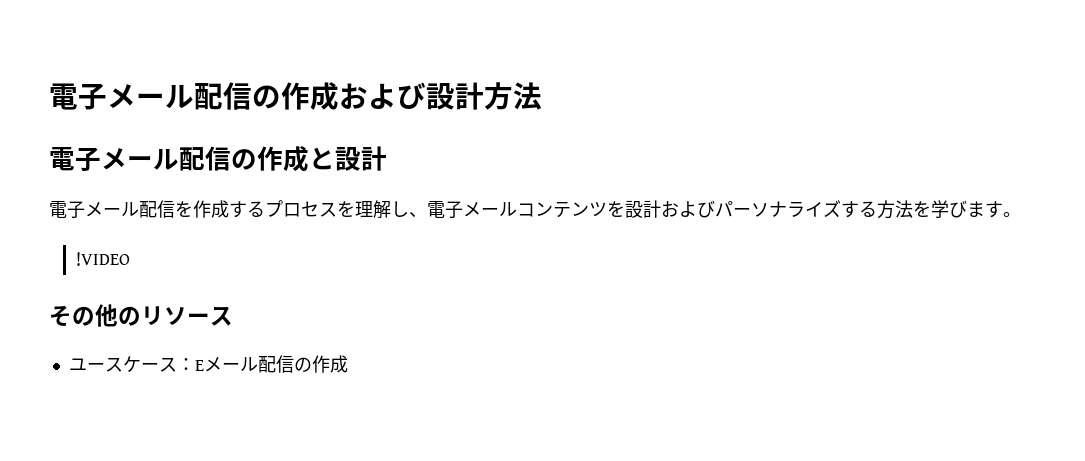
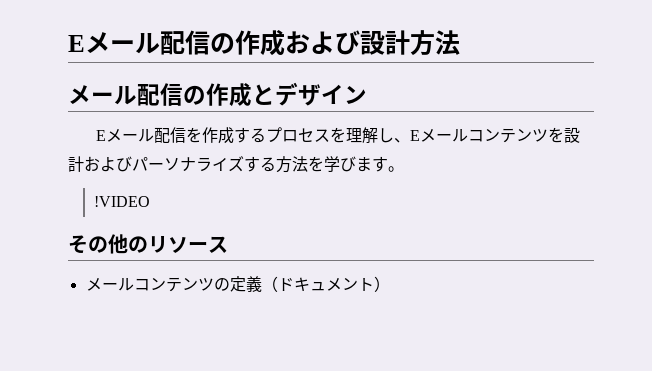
[49,83,107,110] 電子 -> [68,35,85,52] E
[49,147,101,172] 電子 -> (460, 42) none
[335,146,387,171] [49,201,85,219] 設計 // 電子 -> [275,82,367,106] [96,130,107,141] デザイン // E
[427,201,463,219] 電子 -> [410,130,421,141] E
[68,355,348,373] ユースケース：Eメール配信の作成 -> [85,276,390,292] メールコンテンツの定義（ドキュメント）

